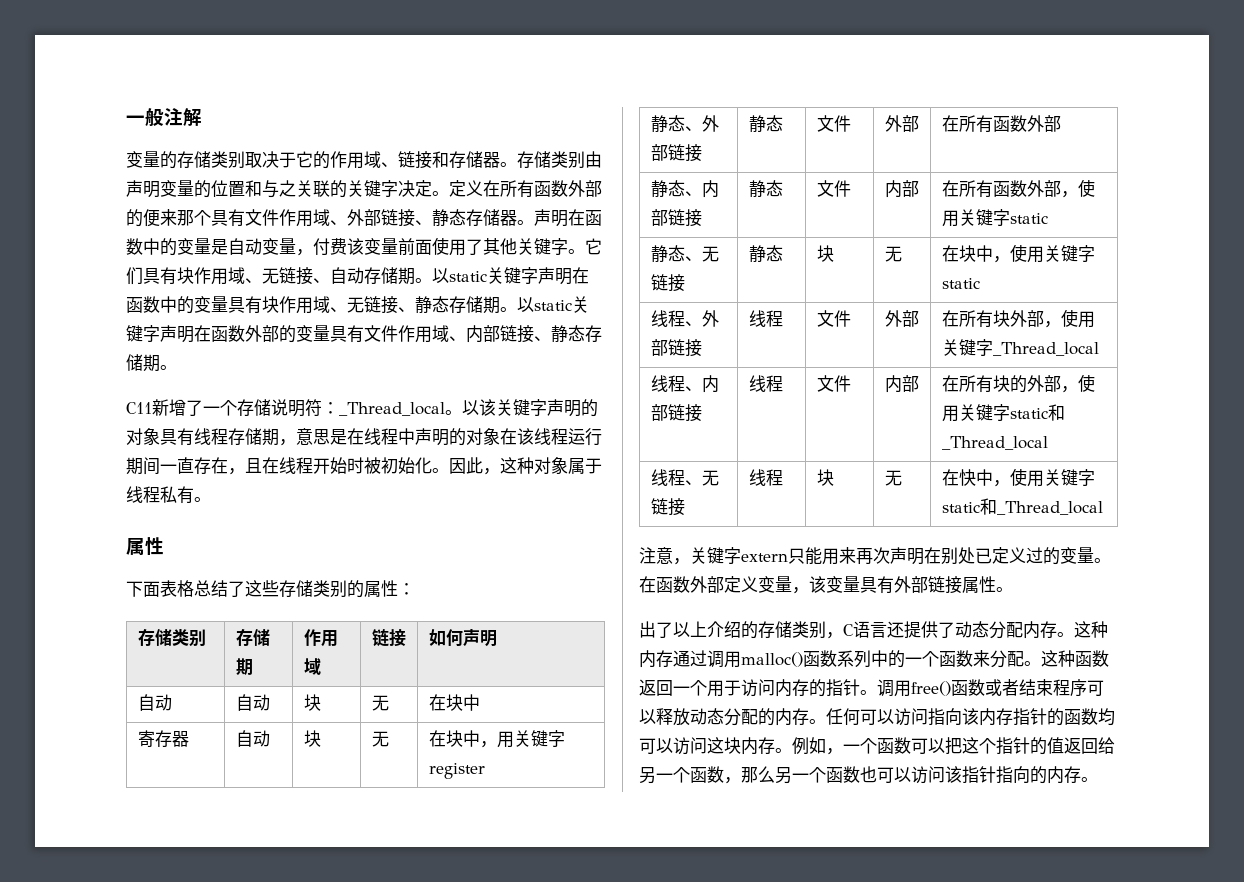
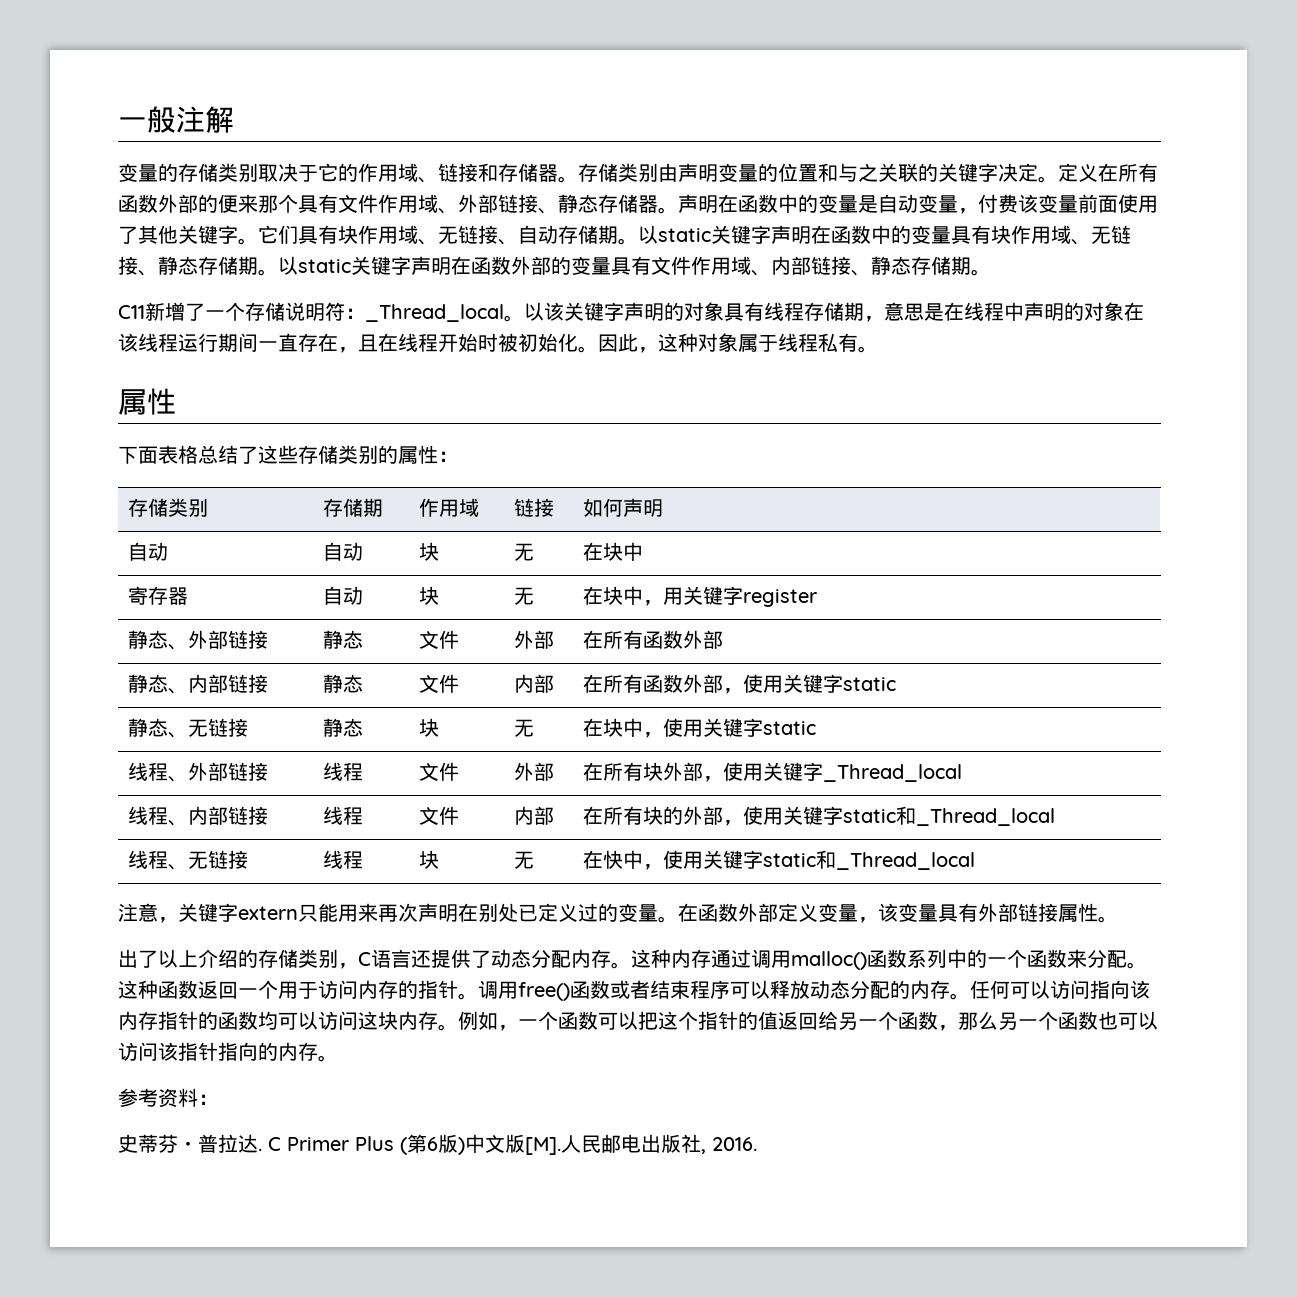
(1098, 779) none -> [118,1088,218,1108] [118,1134,757,1155] // 参考资料： // 史蒂芬・普拉达. C Primer Plus (第6版)中文版[M].人民邮电出版社, 2016.

